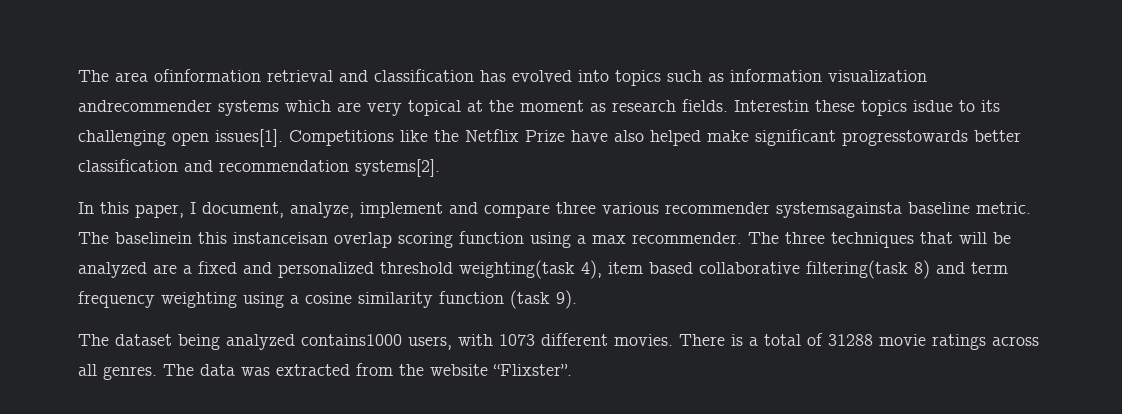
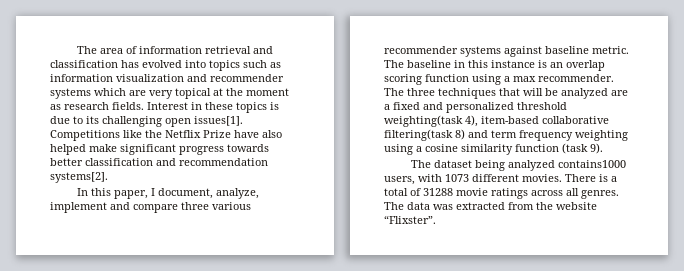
[154,69,261,82] ofinformation -> [125,46,202,54] of information
[78,100,212,112] andrecommender -> [187,74,284,82] and recommender
[734,100,953,116] Interestin these topics isdue -> [147,102,279,113] [50,116,70,124] Interest in these topics is due
[842,130,968,146] progresstowards -> [179,144,269,155] progress towards
[776,202,902,218] systemsagainsta -> [460,46,542,57] systems against
[115,232,328,244] baselinein this instanceisan -> [407,60,563,68] baseline in this instance is an
[608,262,693,274] item based -> [481,116,539,124] item-based

